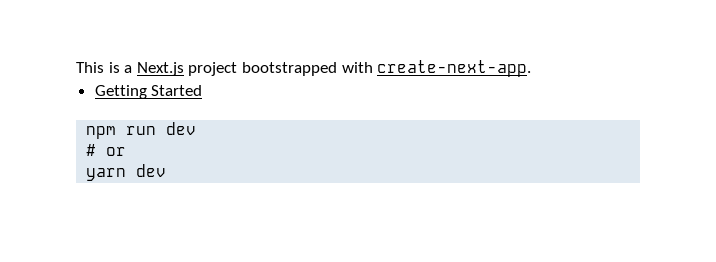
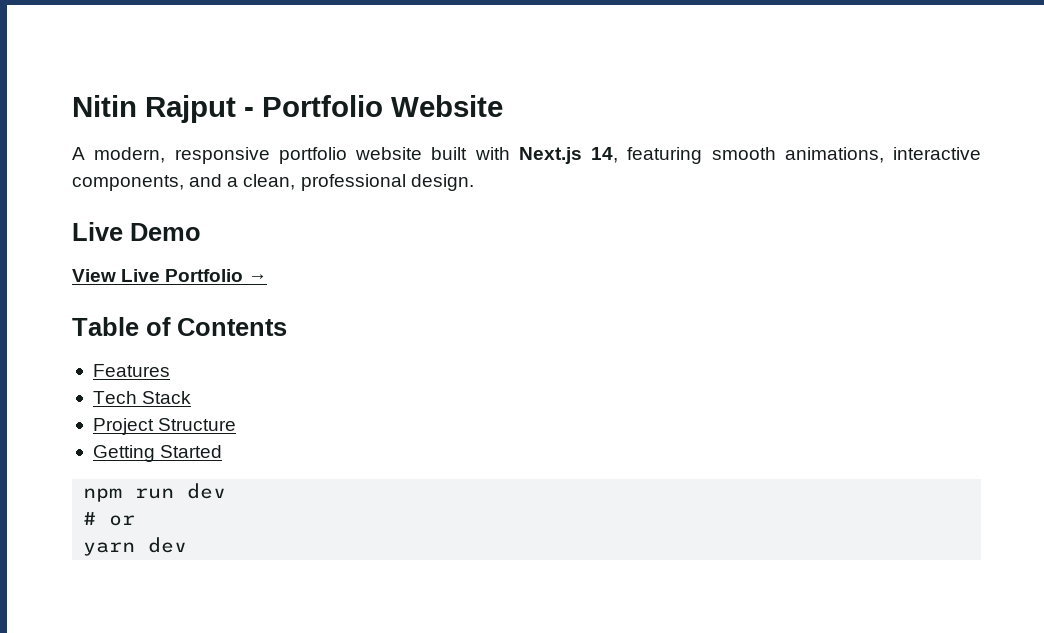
[76,60,532,77] This is a Next.js project bootstrapped with create-next-app. -> [72,95,503,123] [72,147,981,164] [72,174,474,191] [72,222,201,241] [72,269,268,282] [72,317,287,336] [92,364,170,377] [92,391,192,404] [92,418,237,435] Nitin Rajput - Portfolio Website // A modern, responsive portfolio website built with Next.js 14, featuring smooth animations, interactive components, and a clean, professional design. // Live Demo // View Live Portfolio → // Table of Contents // Features // Tech Stack // Project Structure

